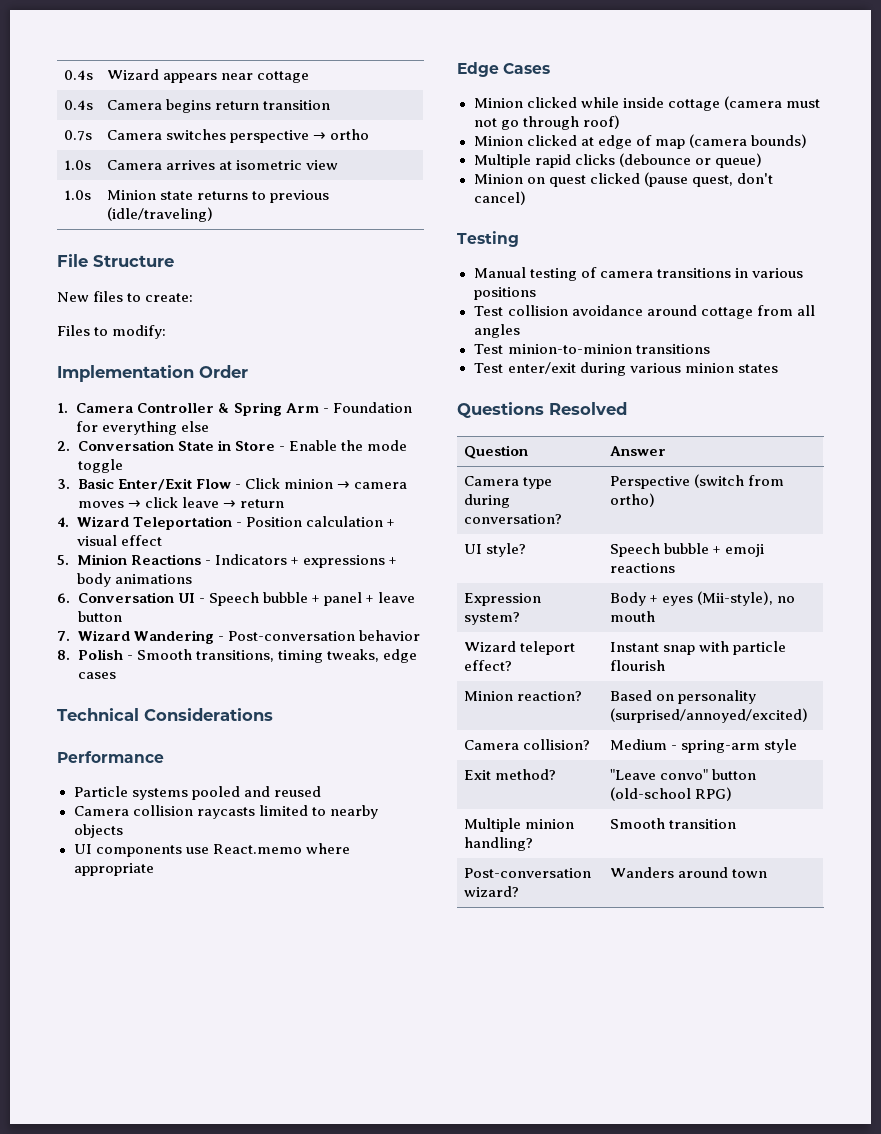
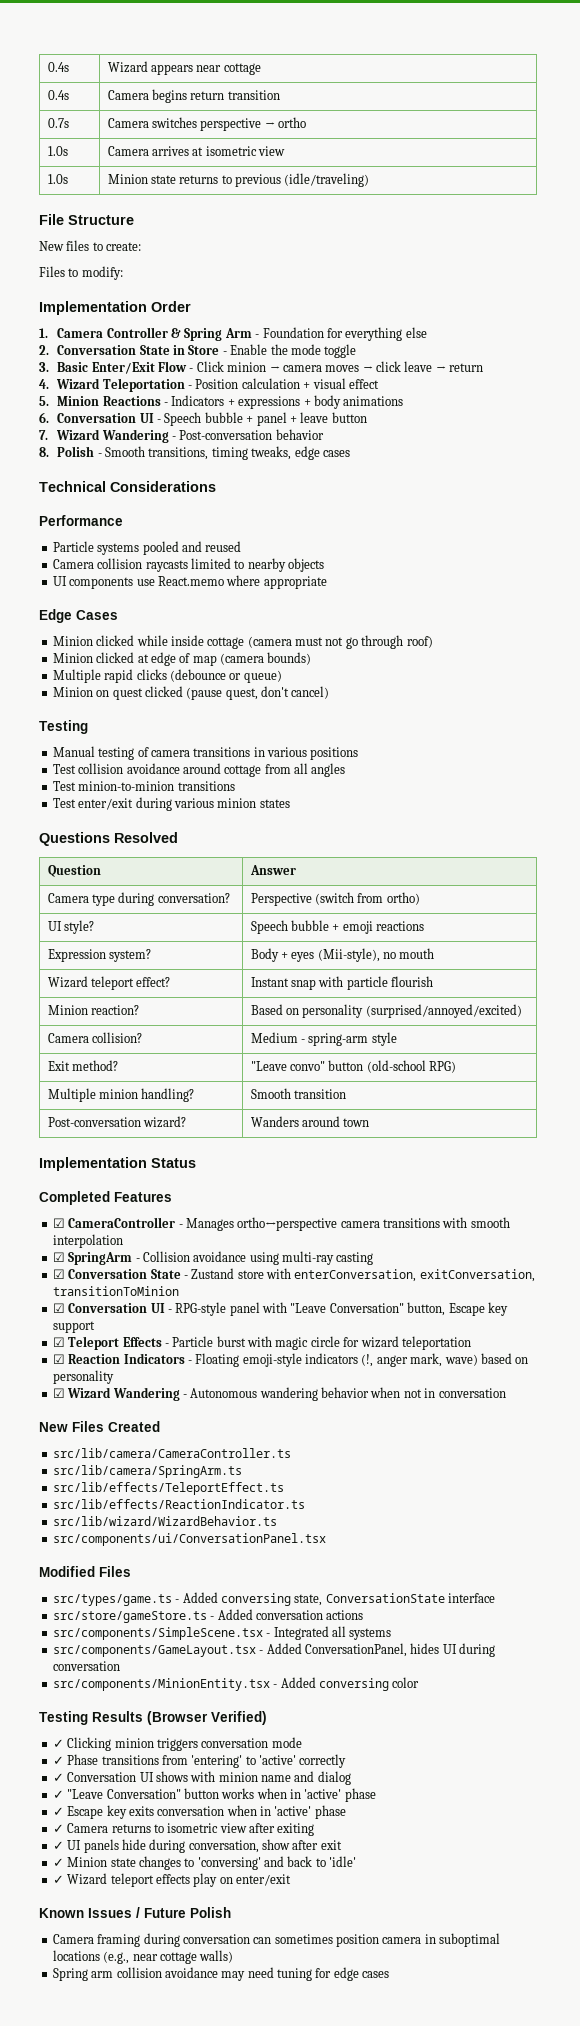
(767, 873) none -> [39,1157,196,1171] [39,1191,172,1205] [52,1217,510,1231] [52,1234,123,1248] [52,1251,374,1265] [52,1268,535,1282] [52,1286,179,1296] [52,1302,508,1316] [52,1321,95,1333] [52,1336,471,1350] [52,1353,529,1367] [52,1370,114,1384] [52,1387,506,1401] [39,1421,160,1432] [52,1448,291,1458] [52,1465,242,1478] [52,1482,284,1495] [52,1499,305,1509] [52,1516,277,1526] [52,1533,326,1546] [39,1566,131,1577] [52,1592,495,1606] [52,1609,364,1623] [52,1626,392,1640] [52,1643,495,1657] [52,1661,120,1671] [52,1677,420,1691] [39,1711,267,1725] [52,1737,302,1751] [52,1754,347,1768] [52,1771,351,1785] [52,1788,376,1802] [52,1805,346,1819] [52,1823,315,1836] [52,1839,342,1853] [52,1856,357,1870] [52,1873,291,1887] [39,1907,231,1918] [52,1933,501,1947] [52,1950,234,1964] [52,1967,390,1981] // Implementation Status // Completed Features // ☑ CameraController - Manages ortho↔perspective camera transitions with smooth interpolation // ☑ SpringArm - Collision avoidance using multi-ray casting // ☑ Conversation State - Zustand store with enterConversation, exitConversation, transitionToMinion // ☑ Conversation UI - RPG-style panel with "Leave Conversation" button, Escape key support // ☑ Teleport Effects - Particle burst with magic circle for wizard teleportation // ☑ Reaction Indicators - Floating emoji-style indicators (!, anger mark, wave) based on personality // ☑ Wizard Wandering - Autonomous wandering behavior when not in conversation // New Files Created // src/lib/camera/CameraController.ts // src/lib/camera/SpringArm.ts // src/lib/effects/TeleportEffect.ts // src/lib/effects/ReactionIndicator.ts // src/lib/wizard/WizardBehavior.ts // src/components/ui/ConversationPanel.tsx // Modified Files // src/types/game.ts - Added conversing state, ConversationState interface // src/store/gameStore.ts - Added conversation actions // src/components/SimpleScene.tsx - Integrated all systems // src/components/GameLayout.tsx - Added ConversationPanel, hides UI during conversation // src/components/MinionEntity.tsx - Added conversing color // Testing Results (Browser Verified) // ✓ Clicking minion triggers conversation mode // ✓ Phase transitions from 'entering' to 'active' correctly // ✓ Conversation UI shows with minion name and dialog // ✓ "Leave Conversation" button works when in 'active' phase // ✓ Escape key exits conversation when in 'active' phase // ✓ Camera returns to isometric view after exiting // ✓ UI panels hide during conversation, show after exit // ✓ Minion state changes to 'conversing' and back to 'idle' // ✓ Wizard teleport effects play on enter/exit // Known Issues / Future Polish // Camera framing during conversation can sometimes position camera in suboptimal locations (e.g., near cottage walls) // Spring arm collision avoidance may need tuning for edge cases

